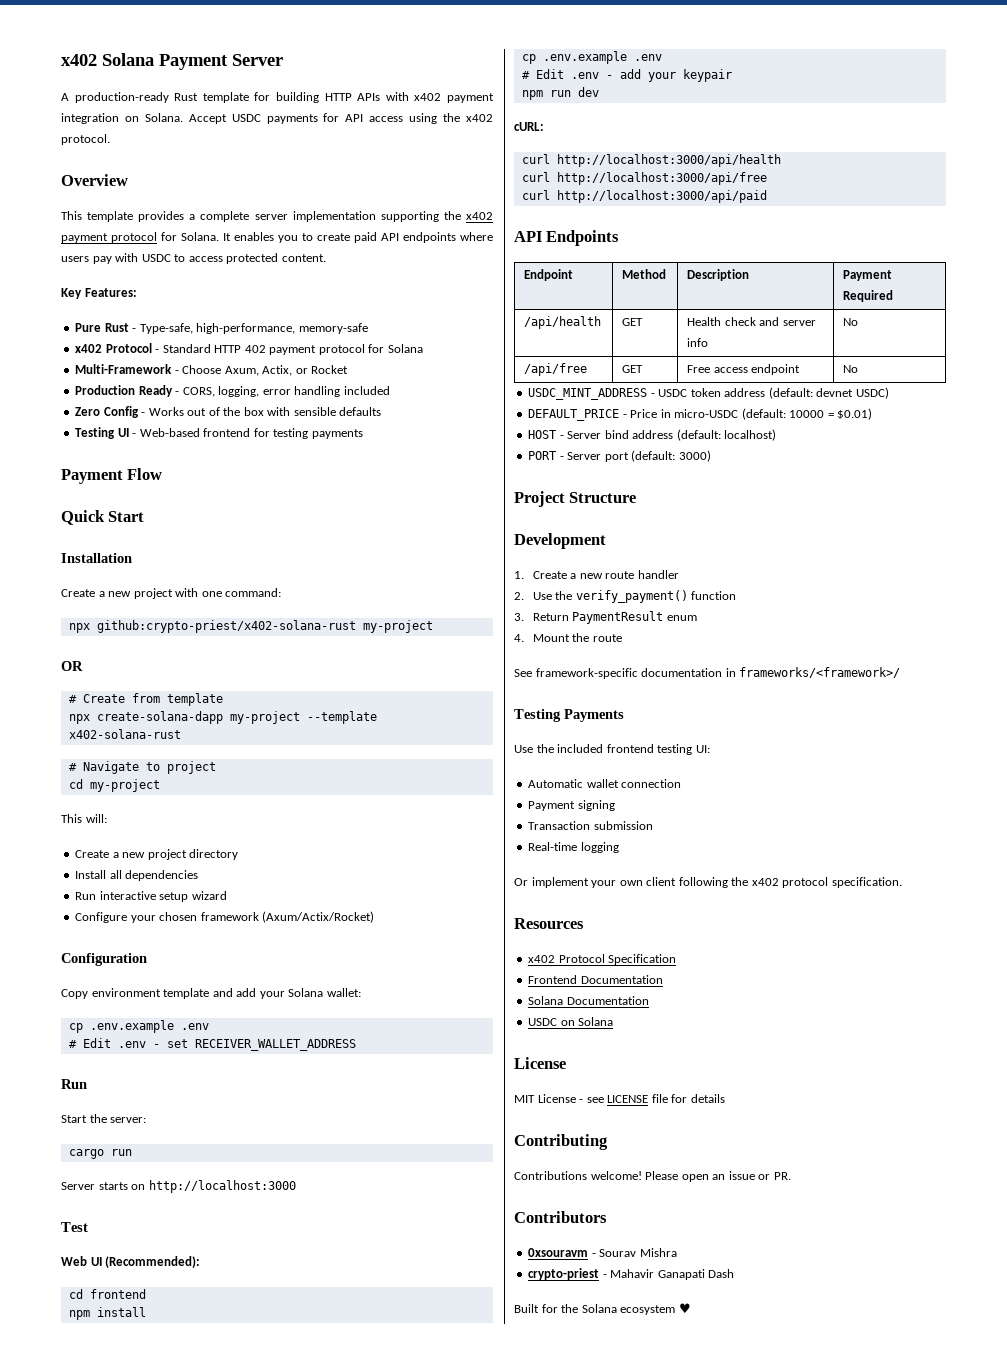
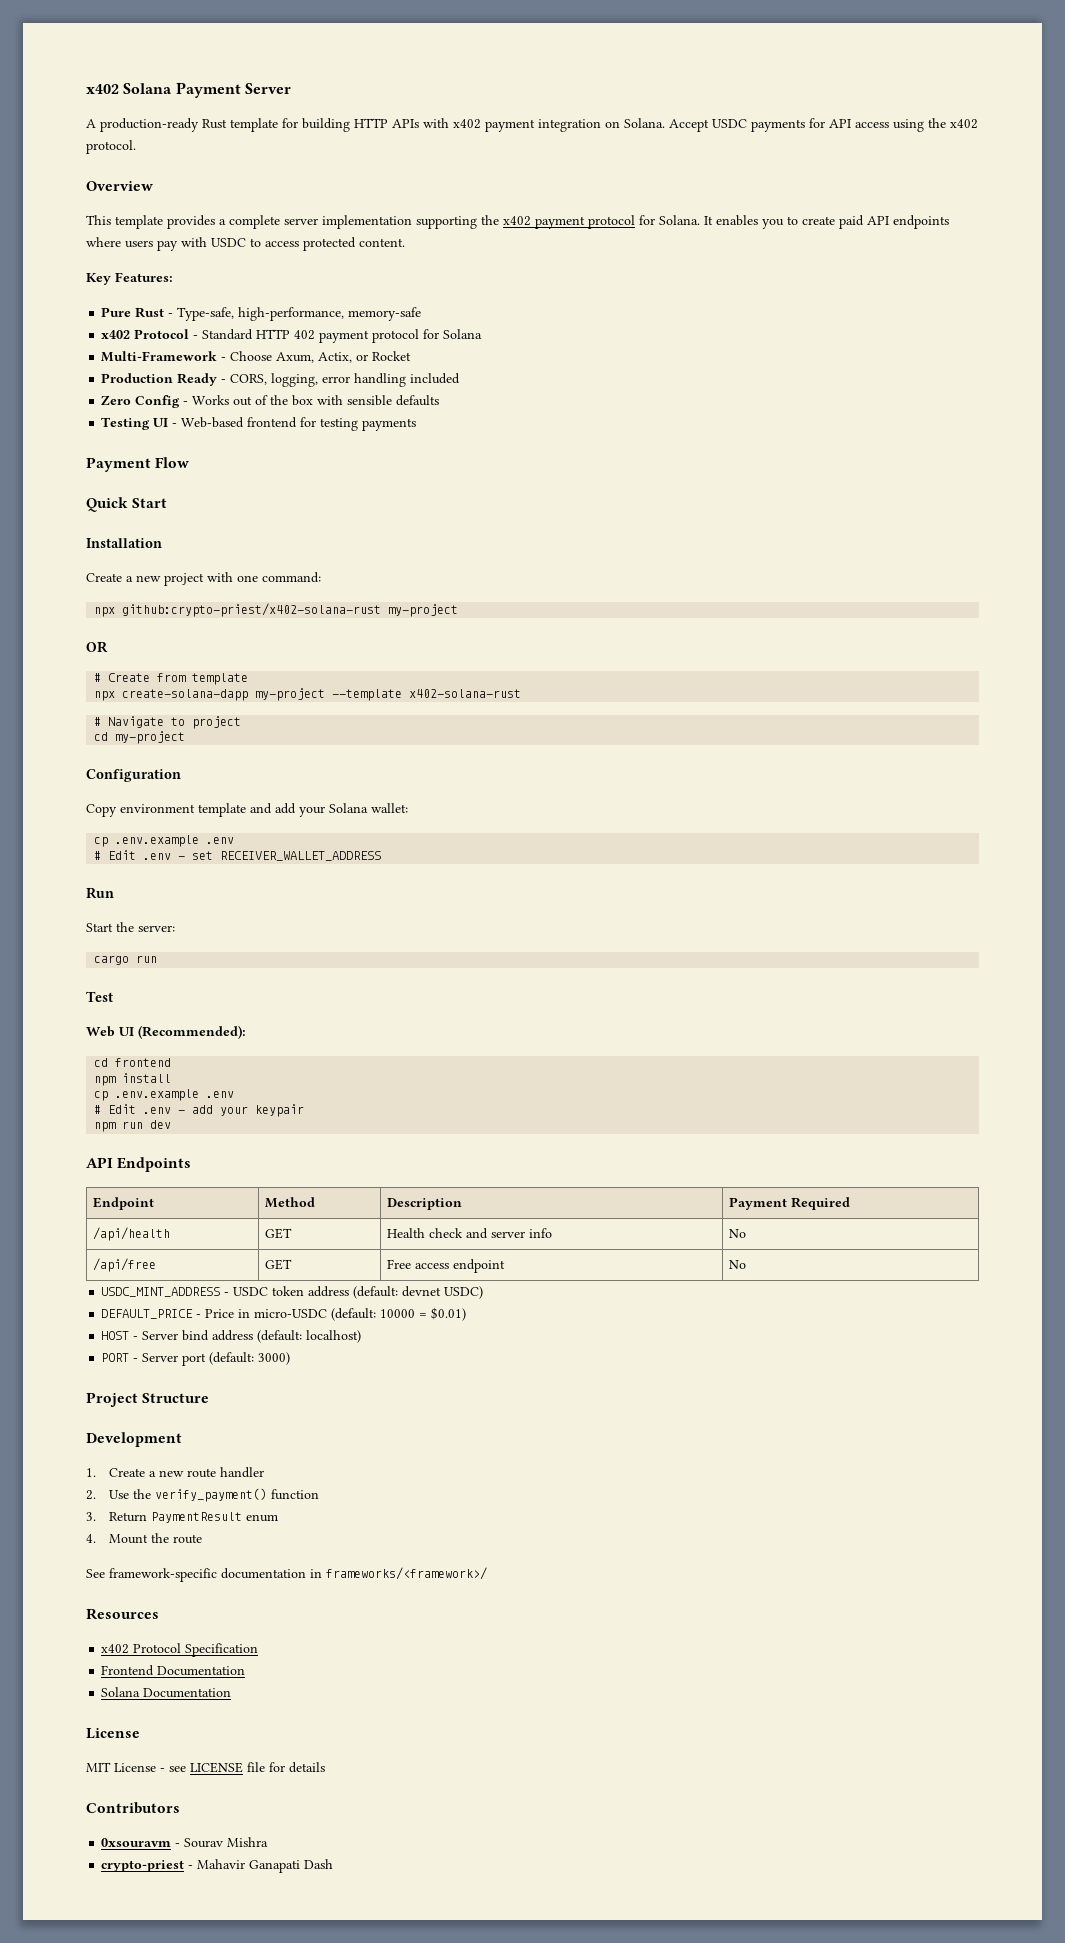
[61,814,107,823] [75,849,239,860] [75,870,199,881] [75,891,227,902] [75,911,375,923] // This will: // Create a new project directory // Install all dependencies // Run interactive setup wizard // Configure your chosen framework (Axum/Actix/Rocket) -> (186, 737) none
[61,1180,296,1193] // Server starts on http://localhost:3000 -> (158, 959) none
[514,122,544,131] [521,154,781,167] [521,172,767,185] [521,190,767,203] // cURL: // curl http://localhost:3000/api/health // curl http://localhost:3000/api/free // curl http://localhost:3000/api/paid -> (172, 1124) none
[514,709,624,722] [514,744,710,755] [528,779,682,788] [528,800,615,811] [528,821,653,830] [528,842,619,853] [514,877,902,888] // Testing Payments // Use the included frontend testing UI: // Automatic wallet connection // Payment signing // Transaction submission // Real-time logging // Or implement your own client following the x402 protocol specification. -> (487, 1573) none
[528,1017,614,1026] // USDC on Solana -> (232, 1693) none
[514,1134,608,1150] [514,1171,791,1182] // Contributing // Contributions welcome! Please open an issue or PR. -> (325, 1767) none
[514,1303,691,1315] // Built for the Solana ecosystem ♥ -> (334, 1864) none

